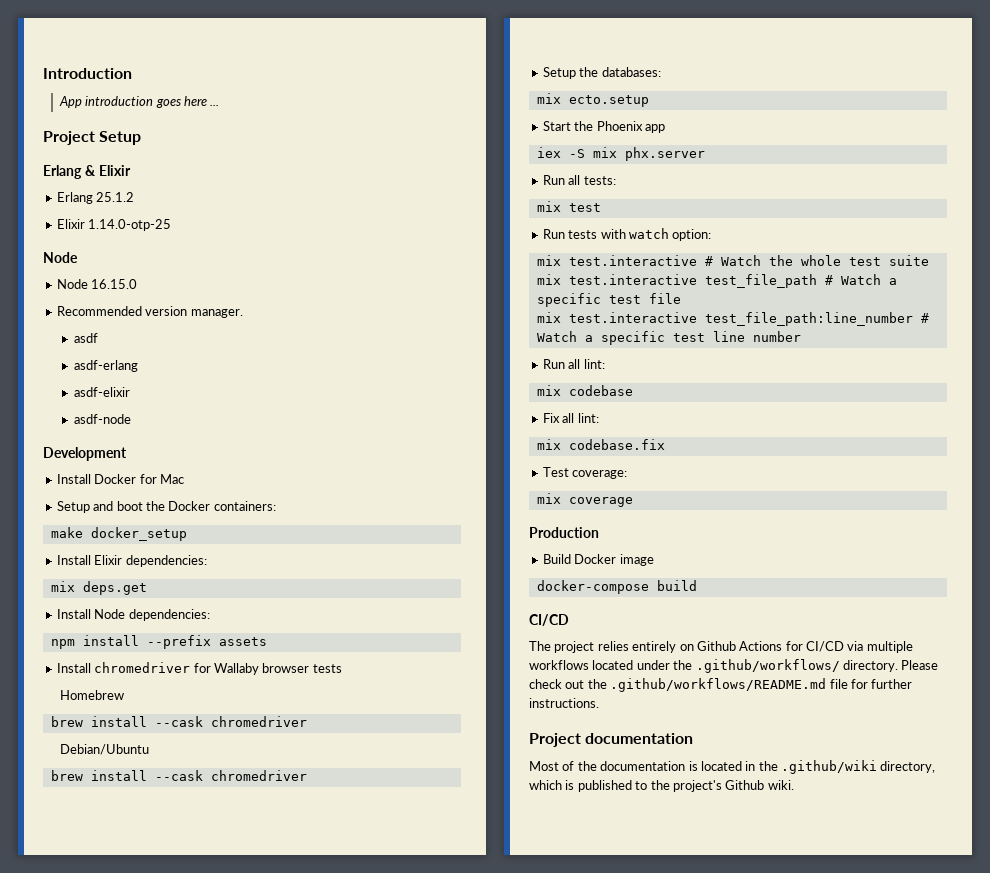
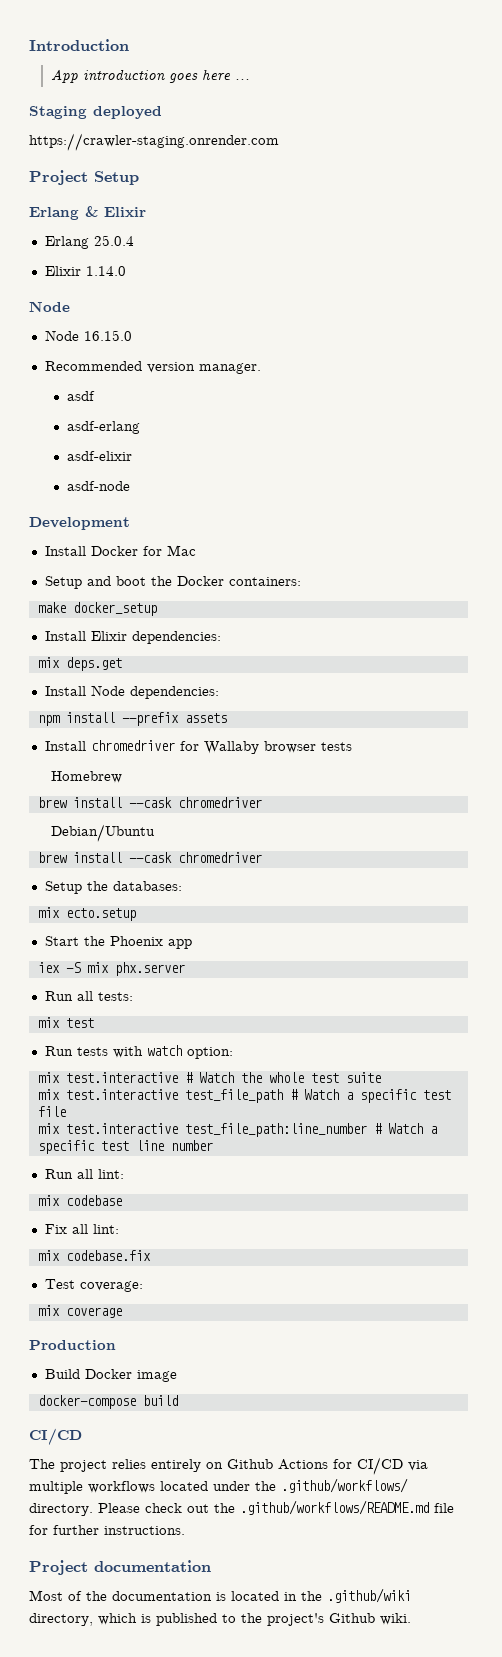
(220, 105) none -> [29,106,162,119] [29,133,279,151] // Staging deployed // https://crawler-staging.onrender.com
[96,192,135,202] [56,219,172,231] 25.1.2 // Elixir 1.14.0-otp-25 -> [93,235,134,246] [44,266,126,276] 25.0.4 // Elixir 1.14.0

